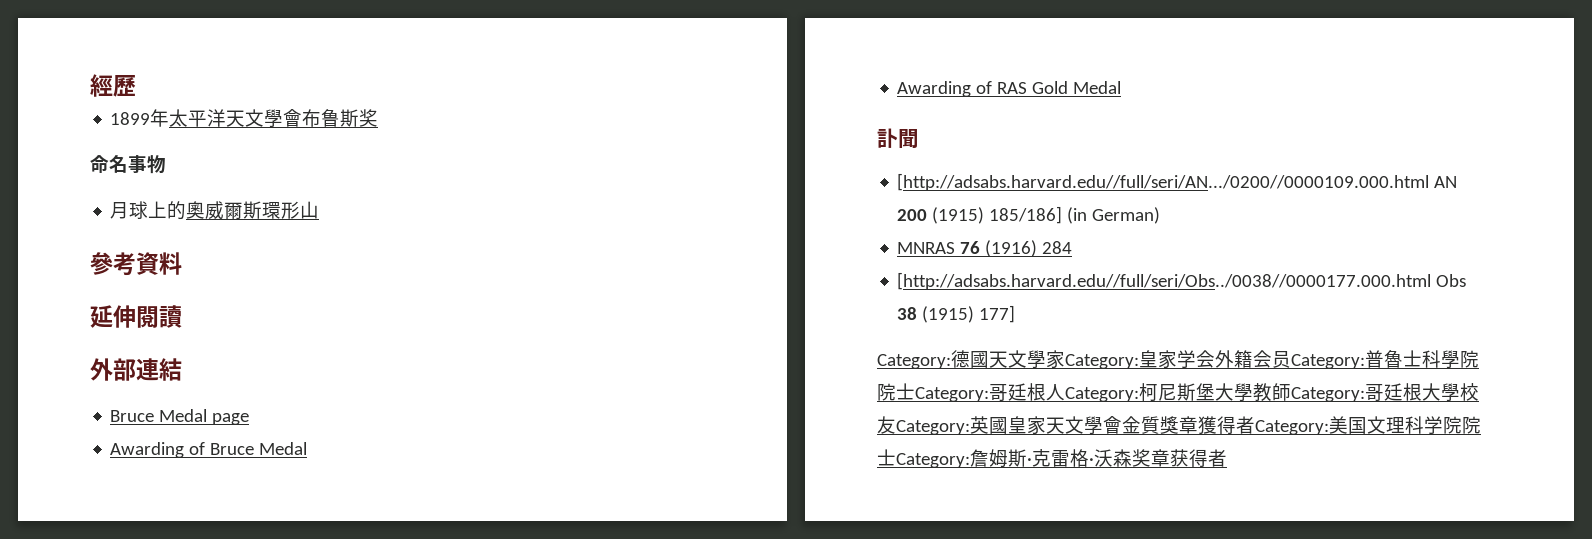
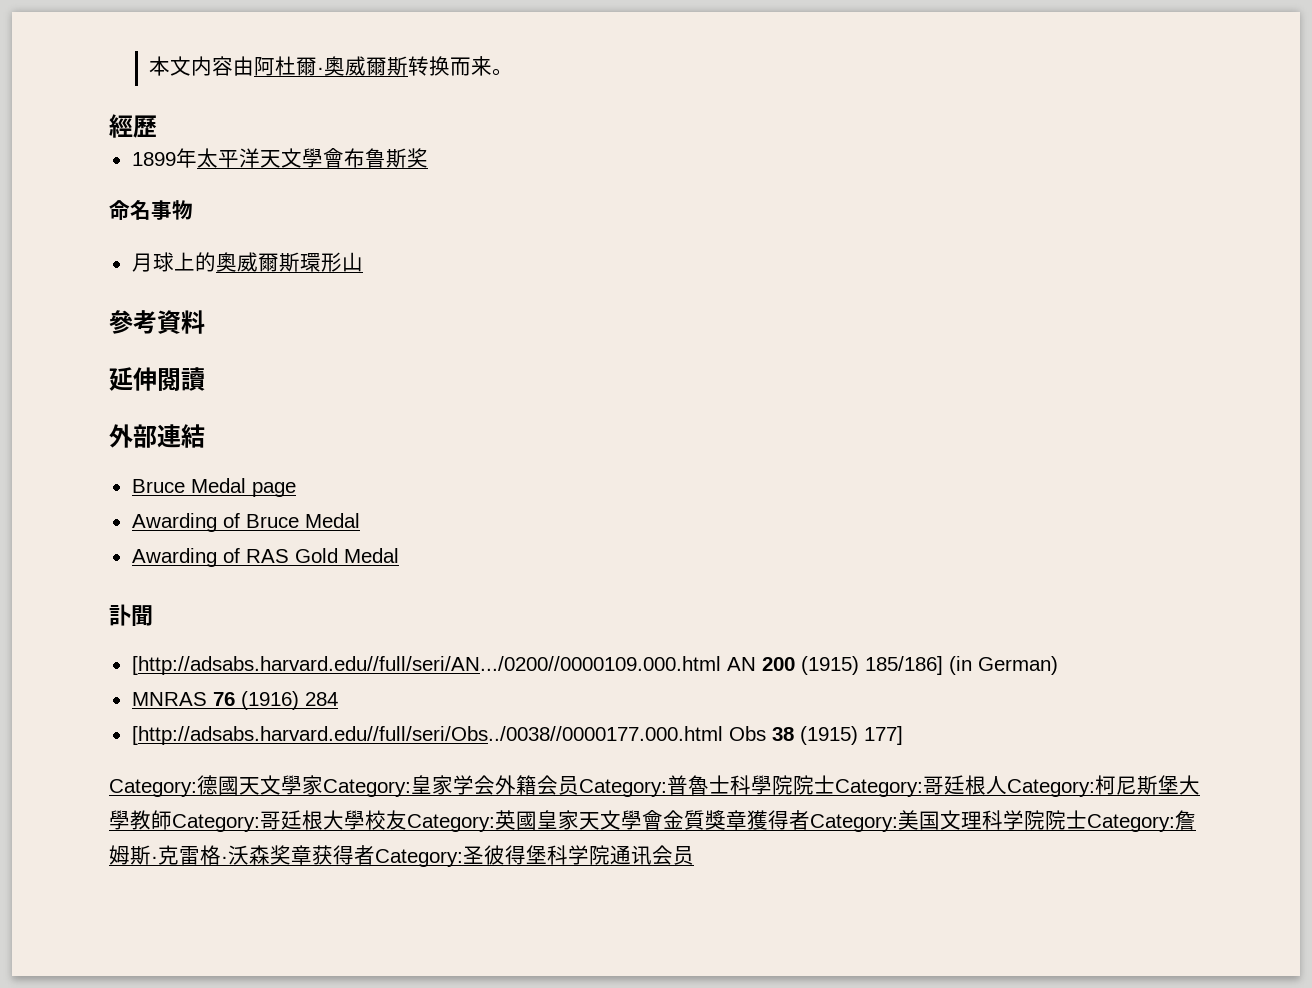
(90, 85) none -> [148,56,513,76] 本文内容由阿杜爾·奧威爾斯转换而来。 //
(1227, 458) none -> [375,845,694,867] Category:圣彼得堡科学院通讯会员

